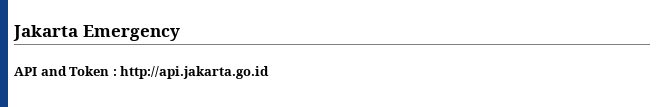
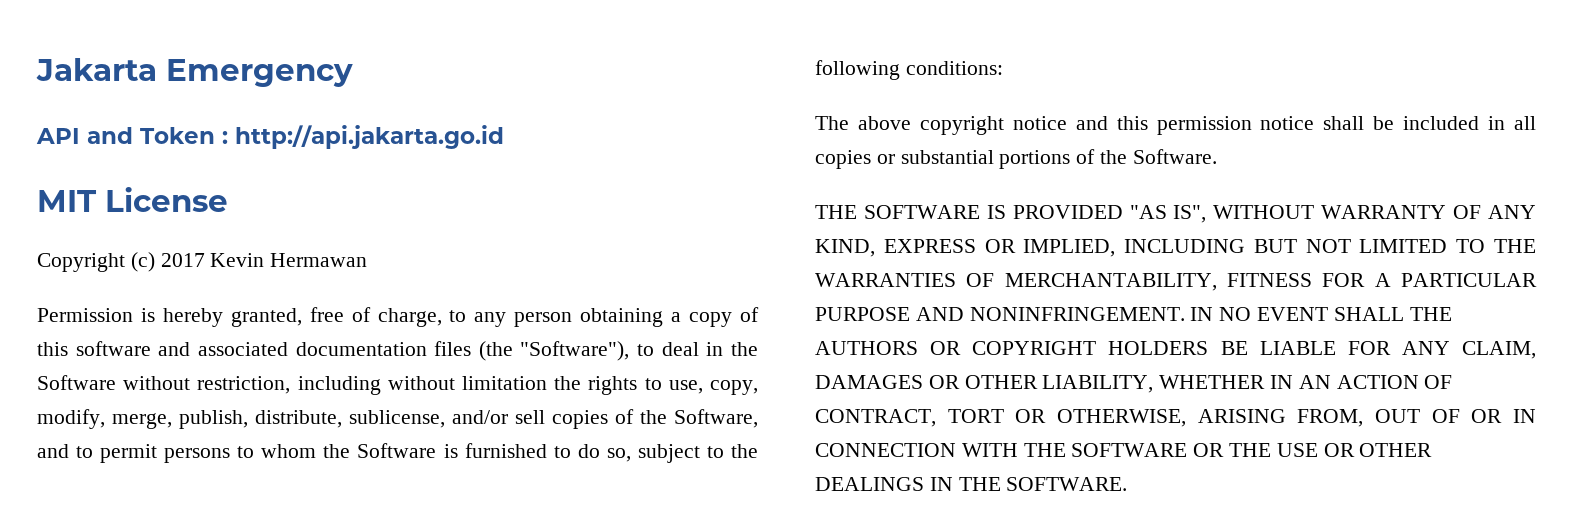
(270, 72) none -> [37,187,228,212] [37,252,368,272] [37,307,759,327] [37,341,758,361] [37,375,759,395] [37,409,758,429] [37,443,759,463] [815,60,1003,80] [815,116,1536,135] [815,149,1217,169] [815,205,1536,223] [815,239,1536,257] [815,273,1537,291] [815,307,1452,321] [815,341,1536,359] [815,375,1453,393] [815,409,1536,427] [815,443,1433,457] [815,477,1128,491] // MIT License // Copyright (c) 2017 Kevin Hermawan // Permission is hereby granted, free of charge, to any person obtaining a copy of this software and associated documentation files (the "Software"), to deal in the Software without restriction, including without limitation the rights to use, copy, modify, merge, publish, distribute, sublicense, and/or sell copies of the Software, and to permit persons to whom the Software is furnished to do so, subject to the following conditions: // The above copyright notice and this permission notice shall be included in all copies or substantial portions of the Software. // THE SOFTWARE IS PROVIDED "AS IS", WITHOUT WARRANTY OF ANY KIND, EXPRESS OR IMPLIED, INCLUDING BUT NOT LIMITED TO THE WARRANTIES OF MERCHANTABILITY, FITNESS FOR A PARTICULAR PURPOSE AND NONINFRINGEMENT. IN NO EVENT SHALL THE AUTHORS OR COPYRIGHT HOLDERS BE LIABLE FOR ANY CLAIM, DAMAGES OR OTHER LIABILITY, WHETHER IN AN ACTION OF CONTRACT, TORT OR OTHERWISE, ARISING FROM, OUT OF OR IN CONNECTION WITH THE SOFTWARE OR THE USE OR OTHER DEALINGS IN THE SOFTWARE.

